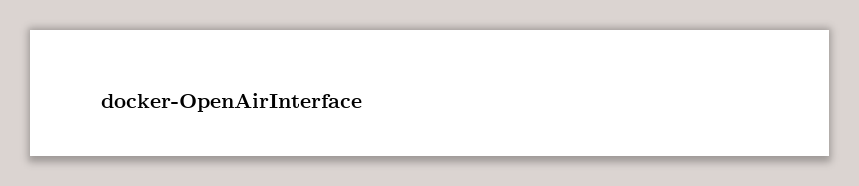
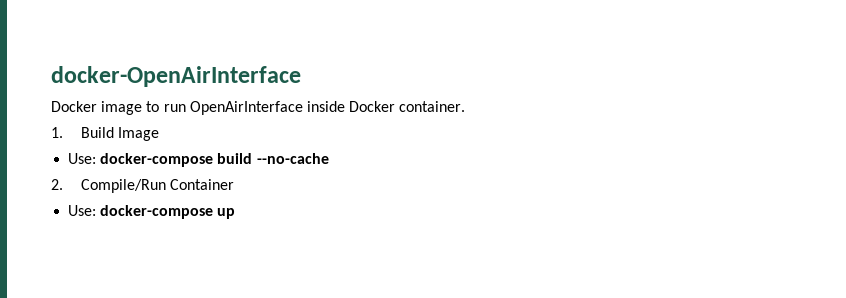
(362, 102) none -> [51,101,466,115] [51,127,160,141] [68,153,329,167] [51,179,235,193] [68,205,236,219] // Docker image to run OpenAirInterface inside Docker container. // 1. Build Image // Use: docker-compose build --no-cache // 2. Compile/Run Container // Use: docker-compose up

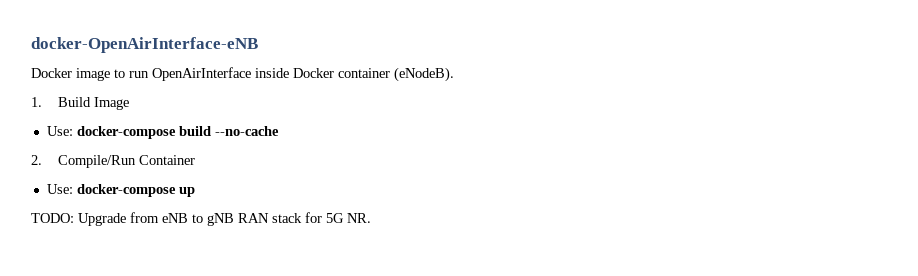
[51,66,301,87] docker-OpenAirInterface -> [31,37,258,53] docker-OpenAirInterface-eNB
[399,101,466,112] container. -> [338,67,454,82] container (eNodeB).
(236, 213) none -> [31,212,371,226] // TODO: Upgrade from eNB to gNB RAN stack for 5G NR.

